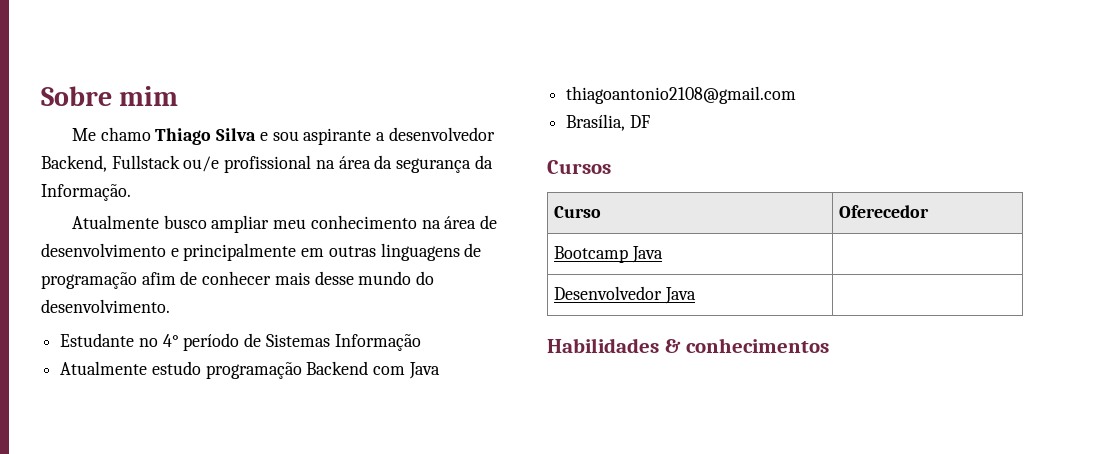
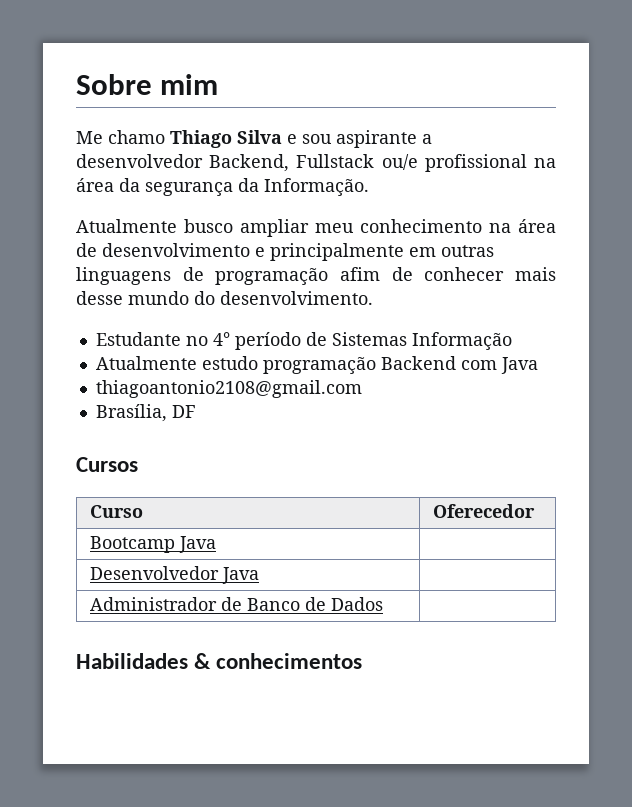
(696, 295) none -> [89,597,383,611] // Administrador de Banco de Dados |

